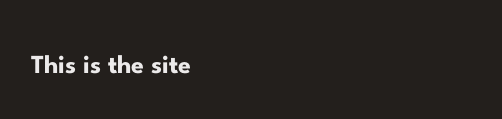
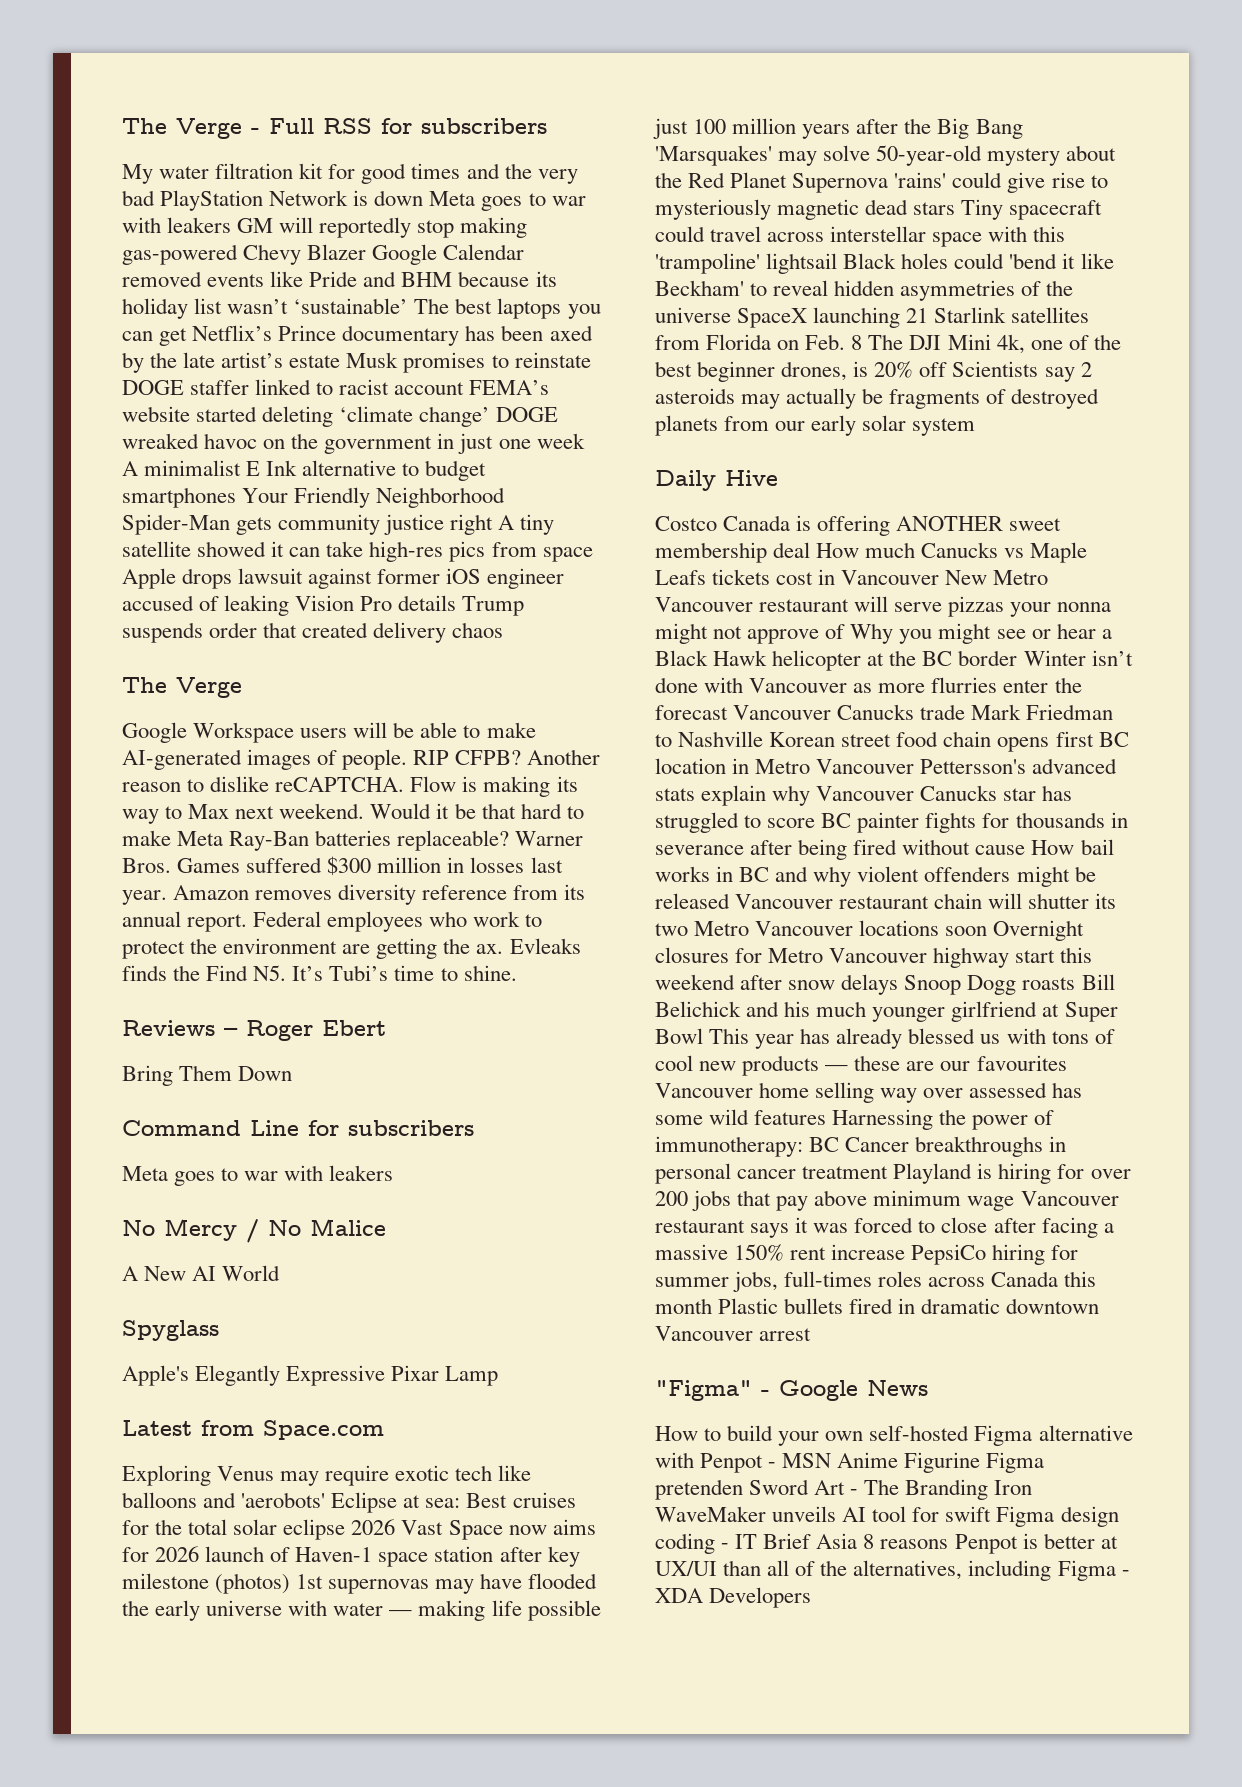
[31,55,192,74] This is the site -> [122,118,547,139] [122,163,578,184] [122,190,586,211] [122,217,528,238] [122,244,525,265] [122,271,557,287] [122,298,601,319] [122,325,593,346] [122,352,591,373] [122,379,550,395] [122,406,559,427] [122,433,585,454] [122,460,487,481] [122,487,506,508] [122,514,555,535] [122,541,593,562] [122,568,565,589] [122,595,525,616] [122,622,504,643] [122,677,242,698] [122,722,536,743] [122,749,601,770] [122,776,578,797] [122,803,584,824] [122,830,584,851] [122,856,563,875] [122,884,586,905] [122,911,543,932] [122,938,581,959] [122,965,517,981] [122,1020,386,1041] [122,1065,293,1086] [122,1120,474,1136] [122,1165,394,1186] [122,1219,386,1243] [122,1265,281,1281] [122,1320,219,1341] [122,1365,499,1386] [122,1420,384,1440] [122,1465,532,1486] [122,1492,576,1513] [122,1519,596,1540] [122,1546,580,1567] [122,1573,598,1594] [122,1600,601,1621] [653,118,1023,139] [655,145,1117,166] [655,172,1108,193] [655,199,1103,220] [655,226,1066,247] [655,253,1114,274] [655,280,1074,301] [655,307,1090,328] [655,334,1121,354] [655,361,1092,382] [655,388,1100,409] [655,415,976,436] [655,470,778,491] [655,515,1062,536] [655,542,1088,563] [655,569,1049,585] [655,596,1112,617] [655,623,1112,644] [655,650,1133,671] [655,677,1082,693] [655,704,1114,720] [655,731,1129,752] [655,758,1118,774] [655,785,1073,806] [655,812,1128,833] [655,839,1114,860] [655,866,1096,887] [655,893,1117,909] [655,920,1085,941] [655,947,1093,968] [655,974,1115,995] [655,1001,1118,1022] [655,1028,1115,1049] [655,1055,1067,1076] [655,1082,1083,1103] [655,1109,1055,1130] [655,1136,1067,1157] [655,1163,1131,1184] [655,1190,1119,1211] [655,1217,1114,1238] [655,1244,1079,1265] [655,1271,1097,1292] [655,1298,1100,1314] [655,1326,812,1341] [655,1380,928,1401] [655,1425,1133,1446] [655,1452,1045,1473] [655,1479,1033,1500] [655,1506,1119,1527] [655,1533,1118,1554] [655,1560,1130,1581] [655,1587,812,1608] The Verge - Full RSS for subscribers // My water filtration kit for good times and the very bad PlayStation Network is down Meta goes to war with leakers GM will reportedly stop making gas-powered Chevy Blazer Google Calendar removed events like Pride and BHM because its holiday list wasn’t ‘sustainable’ The best laptops you can get Netflix’s Prince documentary has been axed by the late artist’s estate Musk promises to reinstate DOGE staffer linked to racist account FEMA’s website started deleting ‘climate change’ DOGE wreaked havoc on the government in just one week A minimalist E Ink alternative to budget smartphones Your Friendly Neighborhood Spider-Man gets community justice right A tiny satellite showed it can take high-res pics from space Apple drops lawsuit against former iOS engineer accused of leaking Vision Pro details Trump suspends order that created delivery chaos // The Verge // Google Workspace users will be able to make AI-generated images of people. RIP CFPB? Another reason to dislike reCAPTCHA. Flow is making its way to Max next weekend. Would it be that hard to make Meta Ray-Ban batteries replaceable? Warner Bros. Games suffered $300 million in losses last year. Amazon removes diversity reference from its annual report. Federal employees who work to protect the environment are getting the ax. Evleaks finds the Find N5. It’s Tubi’s time to shine. // Reviews – Roger Ebert // Bring Them Down // Command Line for subscribers // Meta goes to war with leakers // No Mercy / No Malice // A New AI World // Spyglass // Apple's Elegantly Expressive Pixar Lamp // Latest from Space.com // Exploring Venus may require exotic tech like balloons and 'aerobots' Eclipse at sea: Best cruises for the total solar eclipse 2026 Vast Space now aims for 2026 launch of Haven-1 space station after key milestone (photos) 1st supernovas may have flooded the early universe with water — making life possible just 100 million years after the Big Bang 'Marsquakes' may solve 50-year-old mystery about the Red Planet Supernova 'rains' could give rise to mysteriously magnetic dead stars Tiny spacecraft could travel across interstellar space with this 'trampoline' lightsail Black holes could 'bend it like Beckham' to reveal hidden asymmetries of the universe SpaceX launching 21 Starlink satellites from Florida on Feb. 8 The DJI Mini 4k, one of the best beginner drones, is 20% off Scientists say 2 asteroids may actually be fragments of destroyed planets from our early solar system // Daily Hive // Costco Canada is offering ANOTHER sweet membership deal How much Canucks vs Maple Leafs tickets cost in Vancouver New Metro Vancouver restaurant will serve pizzas your nonna might not approve of Why you might see or hear a Black Hawk helicopter at the BC border Winter isn’t done with Vancouver as more flurries enter the forecast Vancouver Canucks trade Mark Friedman to Nashville Korean street food chain opens first BC location in Metro Vancouver Pettersson's advanced stats explain why Vancouver Canucks star has struggled to score BC painter fights for thousands in severance after being fired without cause How bail works in BC and why violent offenders might be released Vancouver restaurant chain will shutter its two Metro Vancouver locations soon Overnight closures for Metro Vancouver highway start this weekend after snow delays Snoop Dogg roasts Bill Belichick and his much younger girlfriend at Super Bowl This year has already blessed us with tons of cool new products — these are our favourites Vancouver home selling way over assessed has some wild features Harnessing the power of immunotherapy: BC Cancer breakthroughs in personal cancer treatment Playland is hiring for over 200 jobs that pay above minimum wage Vancouver restaurant says it was forced to close after facing a massive 150% rent increase PepsiCo hiring for summer jobs, full-times roles across Canada this month Plastic bullets fired in dramatic downtown Vancouver arrest // "Figma" - Google News // How to build your own self-hosted Figma alternative with Penpot - MSN Anime Figurine Figma pretenden Sword Art - The Branding Iron WaveMaker unveils AI tool for swift Figma design coding - IT Brief Asia 8 reasons Penpot is better at UX/UI than all of the alternatives, including Figma - XDA Developers

